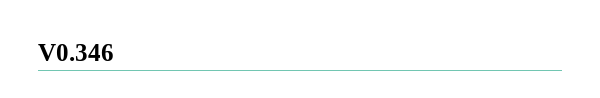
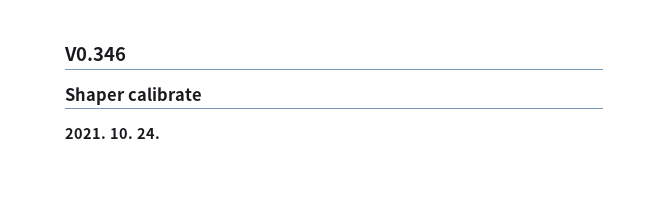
(114, 52) none -> [65,87,203,105] [65,128,160,139] // Shaper calibrate // 2021. 10. 24.

